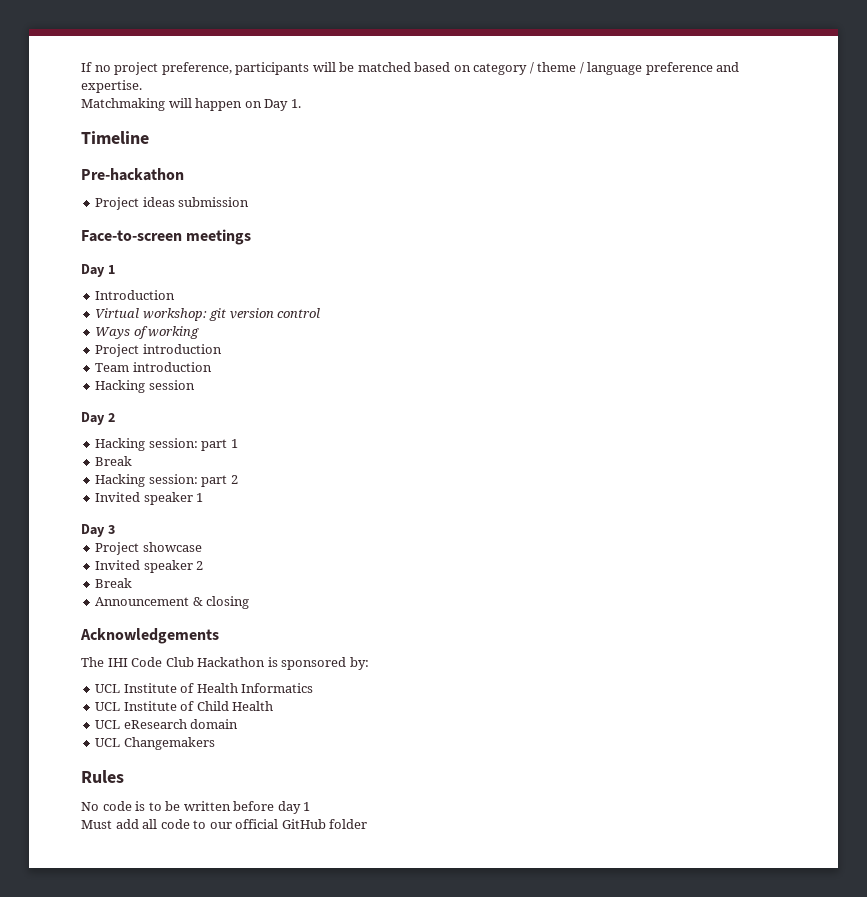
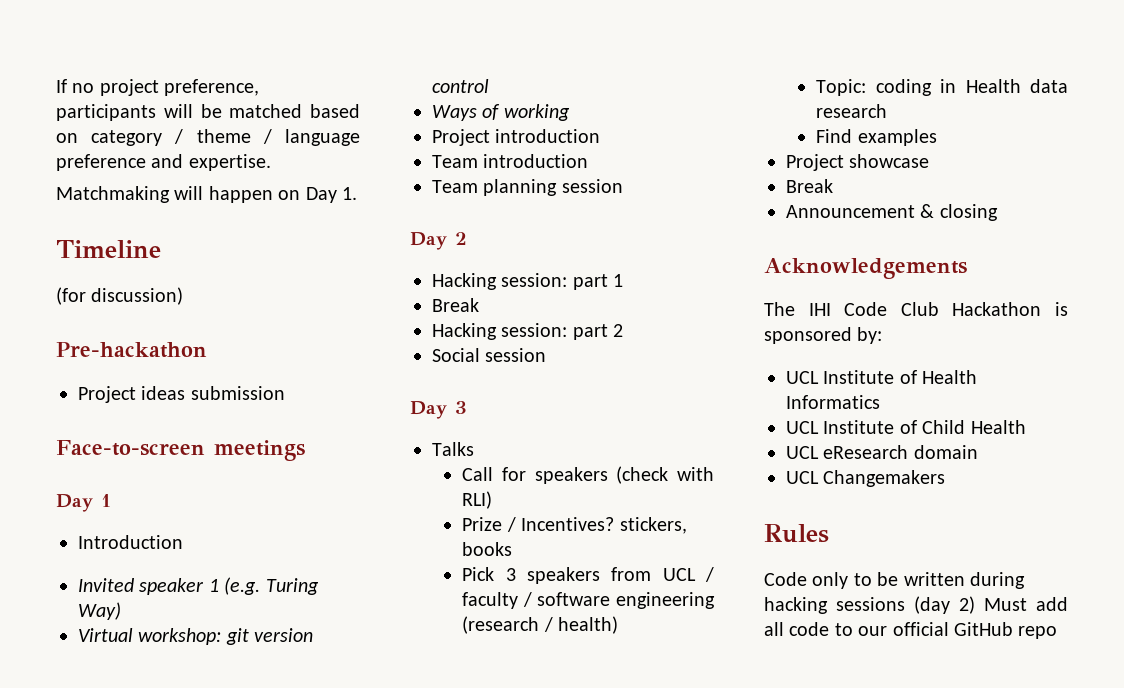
(149, 137) none -> [56,287,184,305] // (for discussion)
(176, 295) none -> [78,577,319,595] [78,602,121,620] // Invited speaker 1 (e.g. Turing Way)
[95,380,146,393] Hacking -> [432,179,558,196] Team planning
[95,492,204,505] Invited speaker 1 -> [432,348,547,362] Social session
(115, 529) none -> [432,442,474,456] [462,466,714,484] [462,491,493,509] [462,517,687,534] [462,542,513,556] [462,567,714,584] [462,592,715,609] [462,616,619,634] [816,79,1068,96] [816,104,888,118] [816,129,937,146] // Talks // Call for speakers (check with RLI) // Prize / Incentives? stickers, books // Pick 3 speakers from UCL / faculty / software engineering (research / health) // Topic: coding in Health data research // Find examples
[95,560,204,573] // Invited speaker 2 -> (930, 161) none
[81,801,311,814] No code is to be written before day 1 // -> [764,572,1025,589] [764,596,975,614] Code only to be written during hacking sessions (day 2)
[329,819,368,829] folder -> [1018,626,1058,639] repo

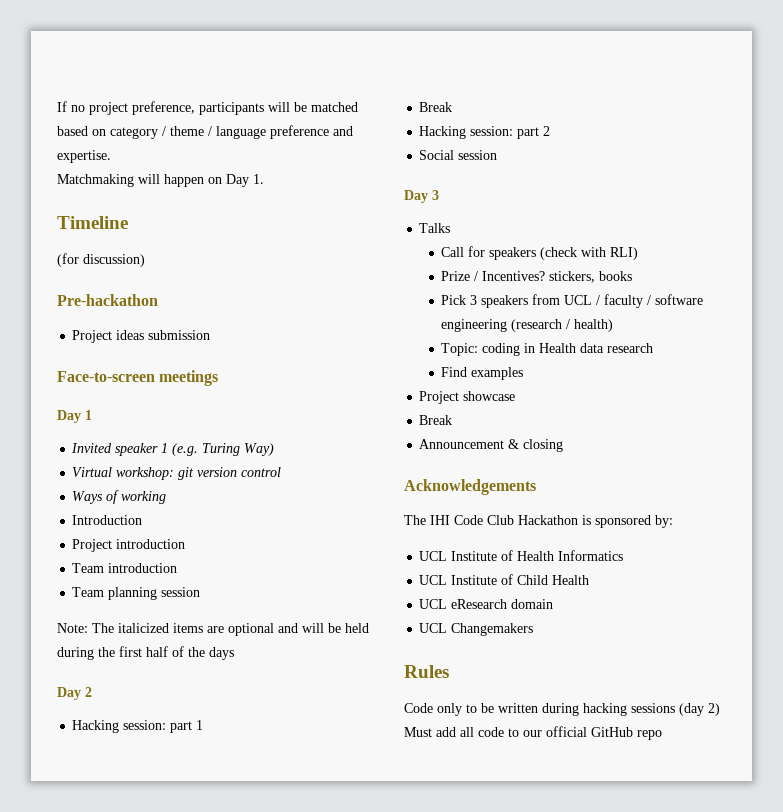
[78,535,183,549] // Introduction -> (92, 415) none
(570, 112) none -> [72,515,143,525] // Introduction
(623, 186) none -> [57,623,369,636] [57,646,234,660] // Note: The italicized items are optional and will be held during the first half of the days

